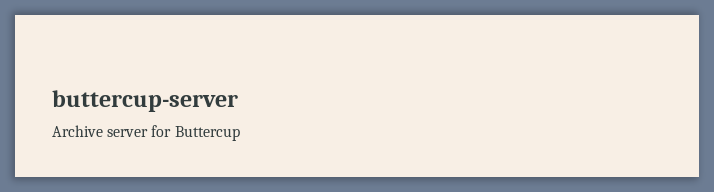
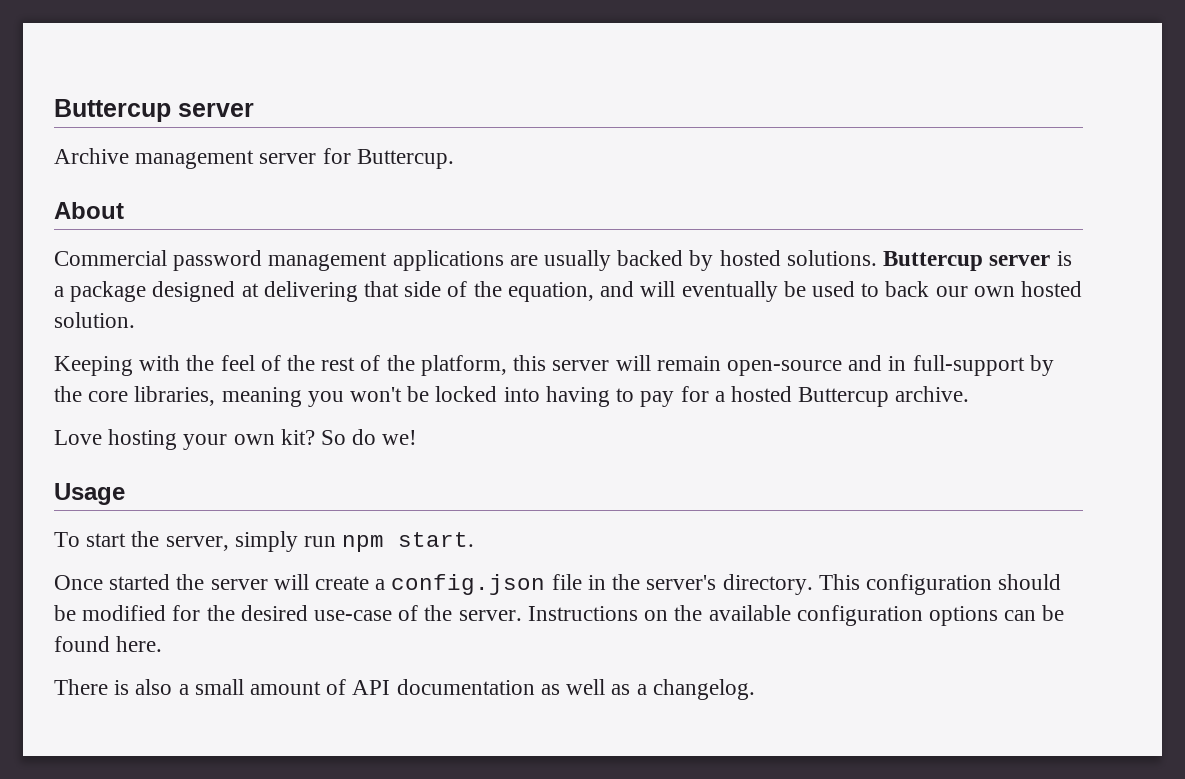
[52,90,238,112] buttercup-server -> [54,99,254,122] Buttercup server
(103, 131) none -> [135,150,255,169] management
[174,126,240,141] Buttercup -> [356,149,454,169] [54,202,124,219] [54,250,1072,271] [54,281,1082,302] [54,312,135,328] [54,355,1054,376] [54,386,970,407] [54,429,418,450] [54,483,125,505] [54,531,475,552] [54,574,1062,595] [54,605,1065,626] [54,636,163,652] [54,679,755,700] Buttercup. // About // Commercial password management applications are usually backed by hosted solutions. Buttercup server is a package designed at delivering that side of the equation, and will eventually be used to back our own hosted solution. // Keeping with the feel of the rest of the platform, this server will remain open-source and in full-support by the core libraries, meaning you won't be locked into having to pay for a hosted Buttercup archive. // Love hosting your own kit? So do we! // Usage // To start the server, simply run npm start. // Once started the server will create a config.json file in the server's directory. This configuration should be modified for the desired use-case of the server. Instructions on the available configuration options can be found here. // There is also a small amount of API documentation as well as a changelog.

